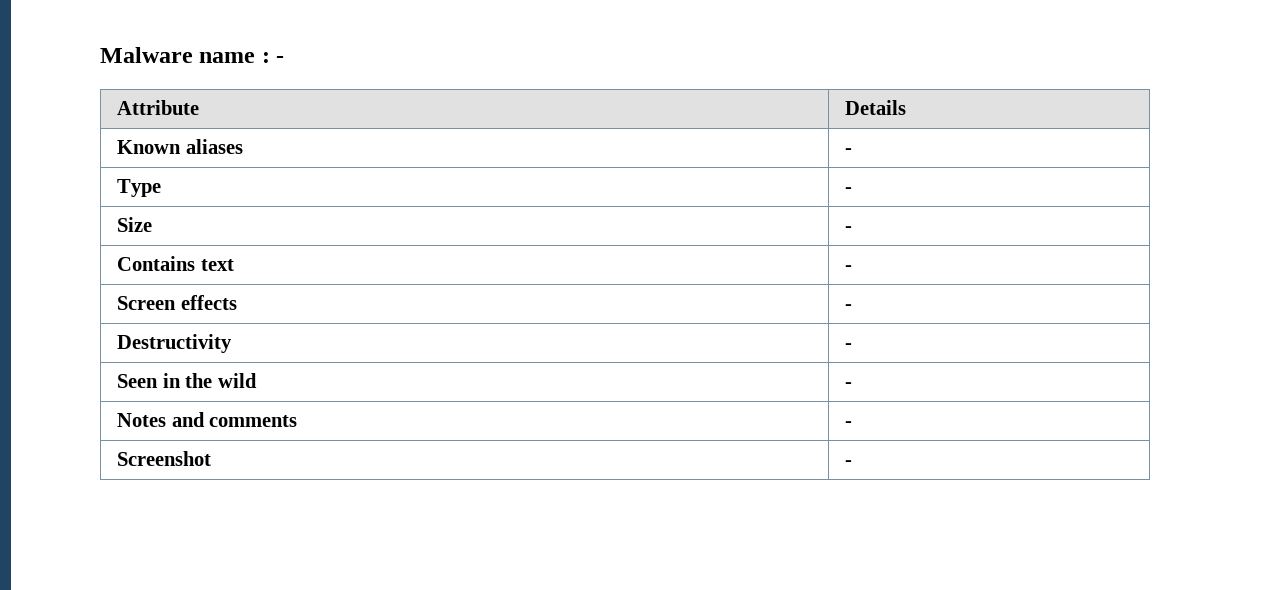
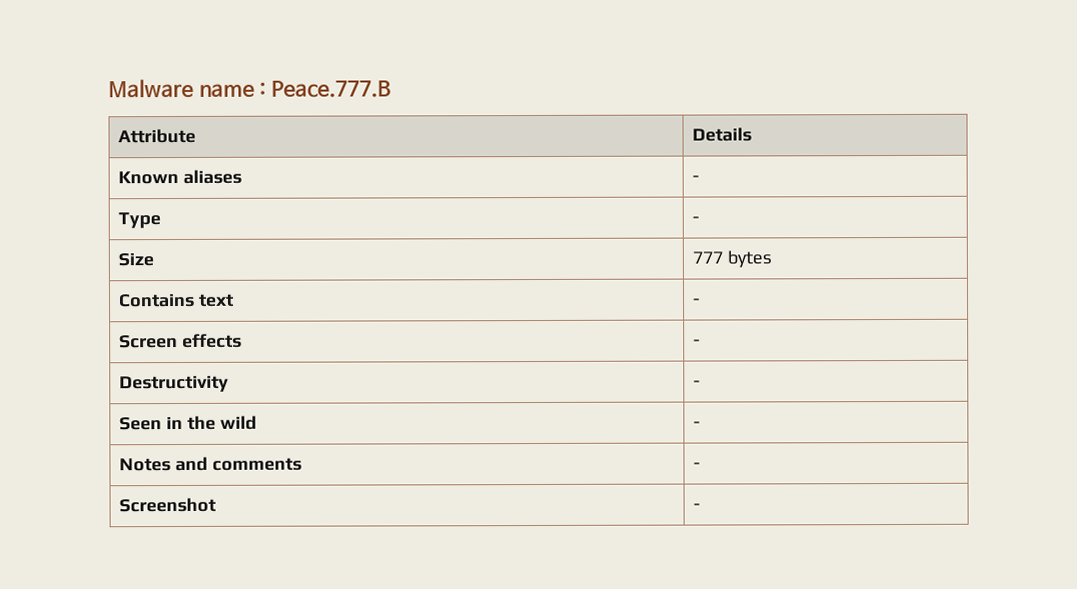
[276,56,285,63] - -> [270,80,391,98] Peace.777.B
[845,226,853,232] - -> [692,250,773,268] 777 bytes

